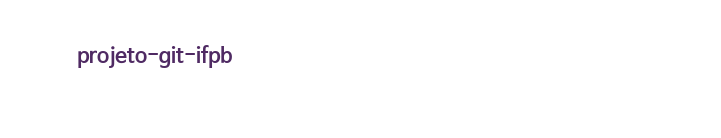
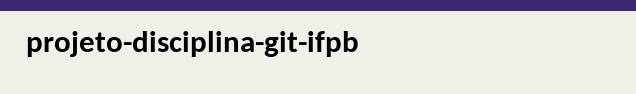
[77,45,232,69] projeto-git-ifpb -> [26,31,359,57] projeto-disciplina-git-ifpb

